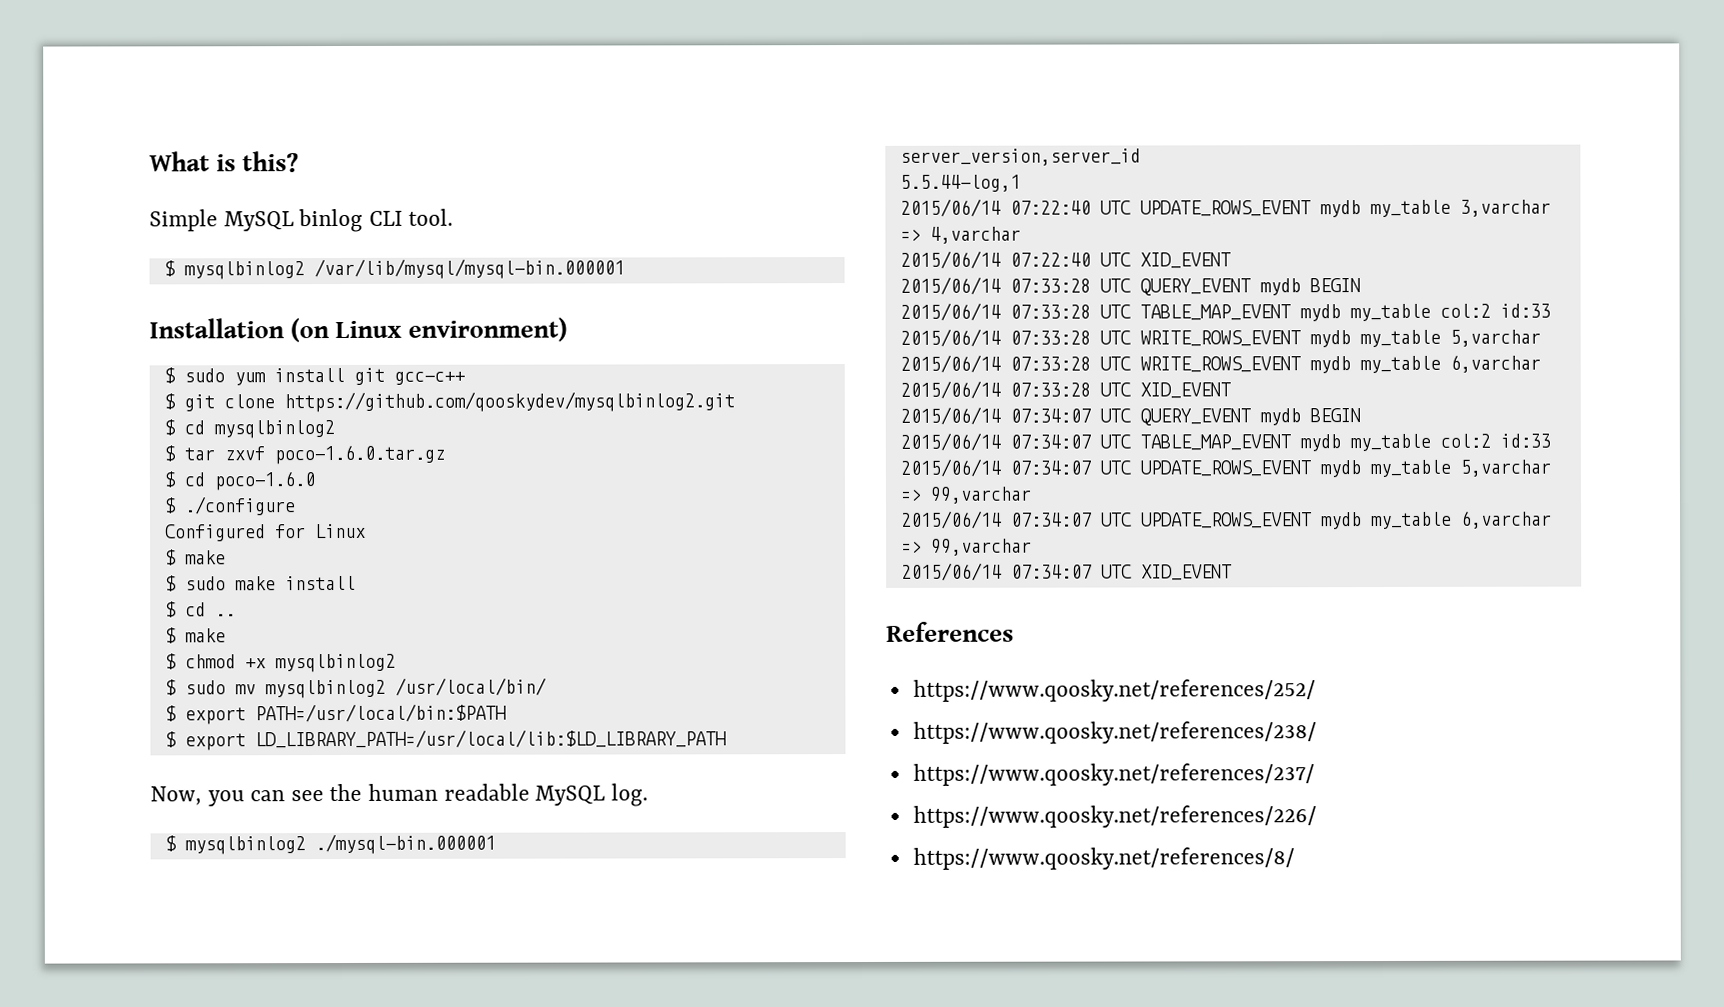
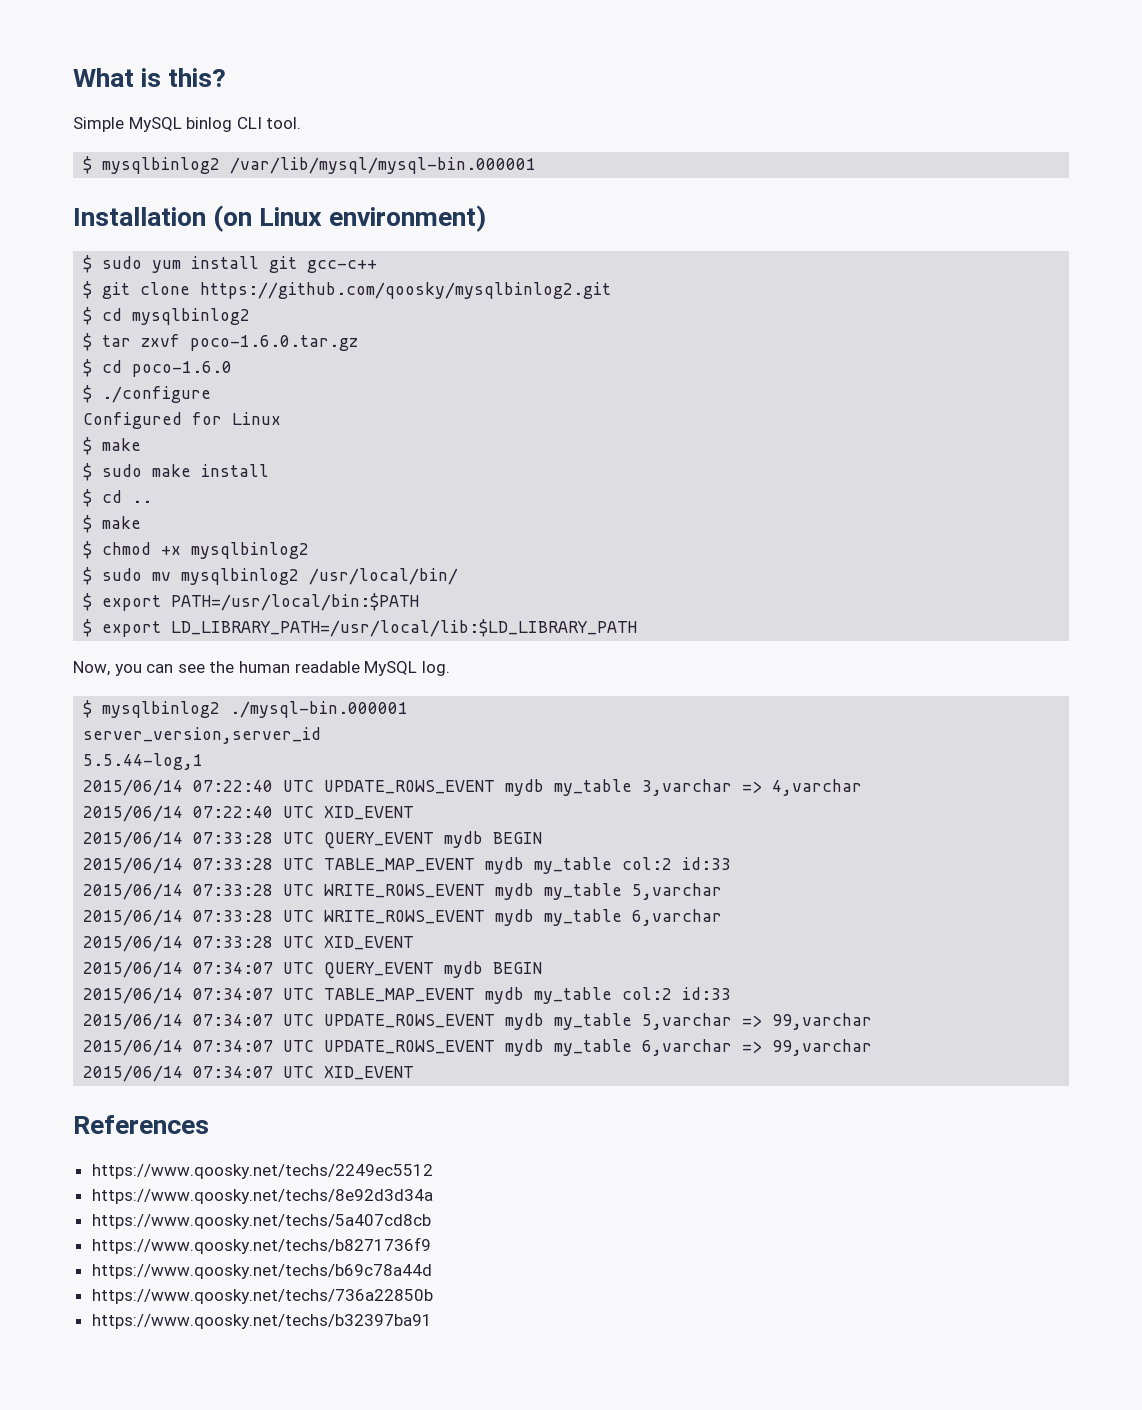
[283,391,735,413] https://github.com/qooskydev/mysqlbinlog2.git -> [200,282,612,299] https://github.com/qoosky/mysqlbinlog2.git
[912,679,1316,702] [912,721,1317,744] [912,763,1315,786] [912,805,1317,828] [912,847,1295,870] https://www.qoosky.net/references/252/ // https://www.qoosky.net/references/238/ // https://www.qoosky.net/references/237/ // https://www.qoosky.net/references/226/ // https://www.qoosky.net/references/8/ -> [91,1164,433,1179] [91,1189,433,1204] [91,1214,431,1229] [91,1237,431,1254] [91,1264,432,1279] [91,1289,433,1304] [91,1314,432,1329] https://www.qoosky.net/techs/2249ec5512 // https://www.qoosky.net/techs/8e92d3d34a // https://www.qoosky.net/techs/5a407cd8cb // https://www.qoosky.net/techs/b8271736f9 // https://www.qoosky.net/techs/b69c78a44d // https://www.qoosky.net/techs/736a22850b // https://www.qoosky.net/techs/b32397ba91

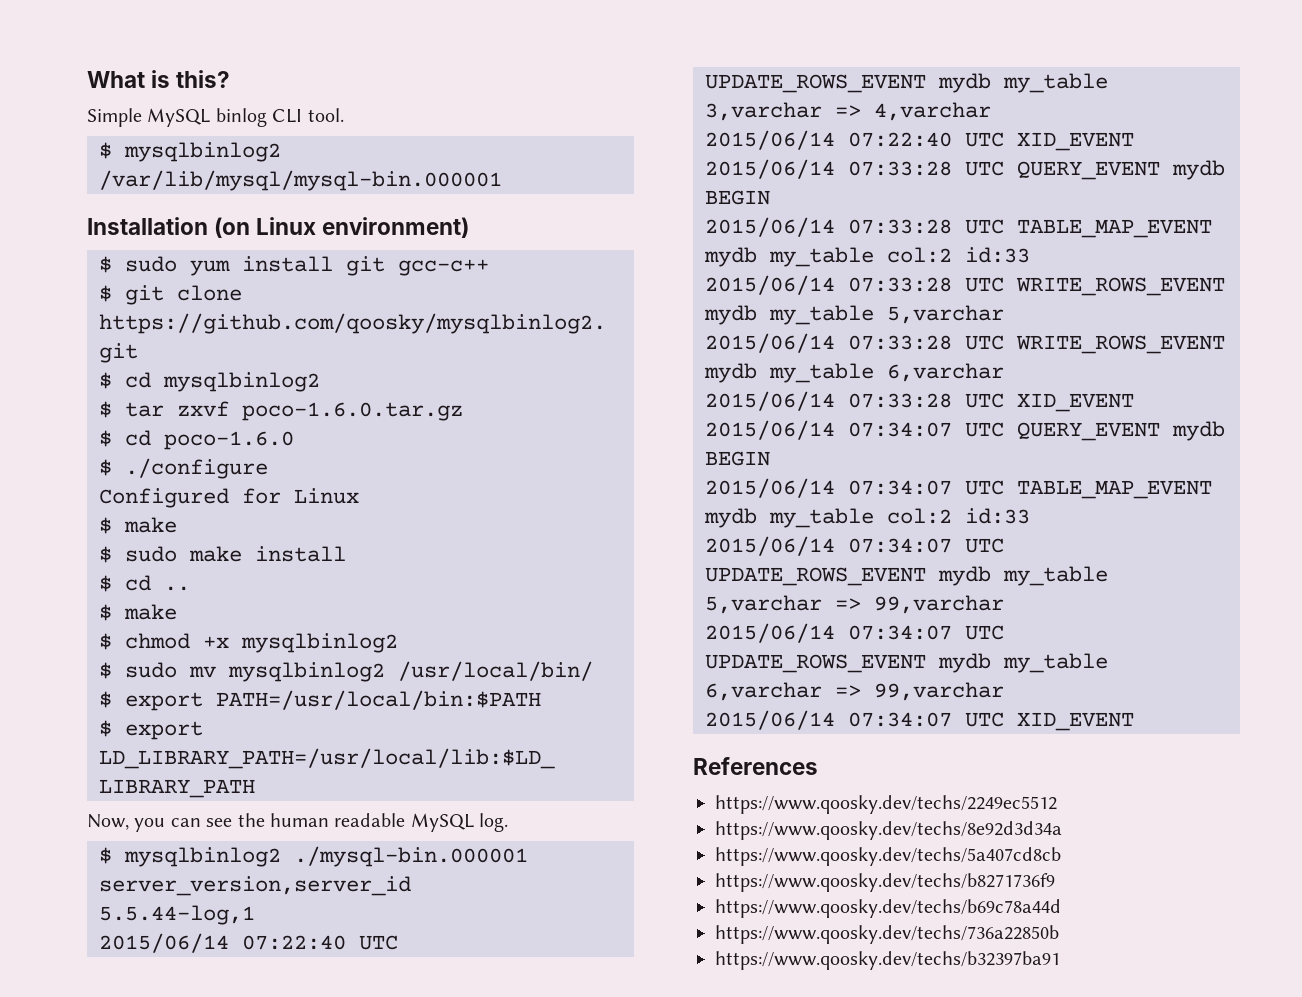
[91,1164,433,1179] [91,1189,433,1204] [91,1214,431,1229] [91,1237,431,1254] [91,1264,432,1279] [91,1289,433,1304] [91,1314,432,1329] https://www.qoosky.net/techs/2249ec5512 // https://www.qoosky.net/techs/8e92d3d34a // https://www.qoosky.net/techs/5a407cd8cb // https://www.qoosky.net/techs/b8271736f9 // https://www.qoosky.net/techs/b69c78a44d // https://www.qoosky.net/techs/736a22850b // https://www.qoosky.net/techs/b32397ba91 -> [715,795,1057,814] [715,821,1062,840] [715,847,1061,866] [715,873,1055,892] [715,899,1061,918] [715,925,1059,944] [715,951,1060,970] https://www.qoosky.dev/techs/2249ec5512 // https://www.qoosky.dev/techs/8e92d3d34a // https://www.qoosky.dev/techs/5a407cd8cb // https://www.qoosky.dev/techs/b8271736f9 // https://www.qoosky.dev/techs/b69c78a44d // https://www.qoosky.dev/techs/736a22850b // https://www.qoosky.dev/techs/b32397ba91

